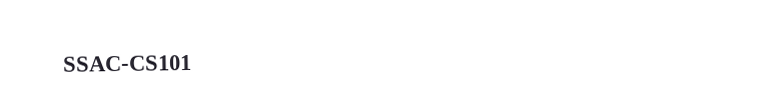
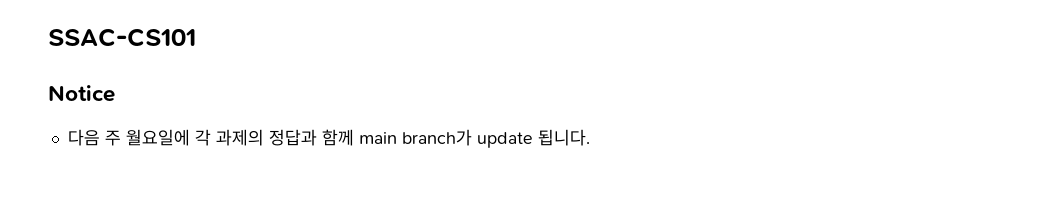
(192, 63) none -> [48,85,115,102] [67,129,590,148] // Notice // 다음 주 월요일에 각 과제의 정답과 함께 main branch가 update 됩니다.

